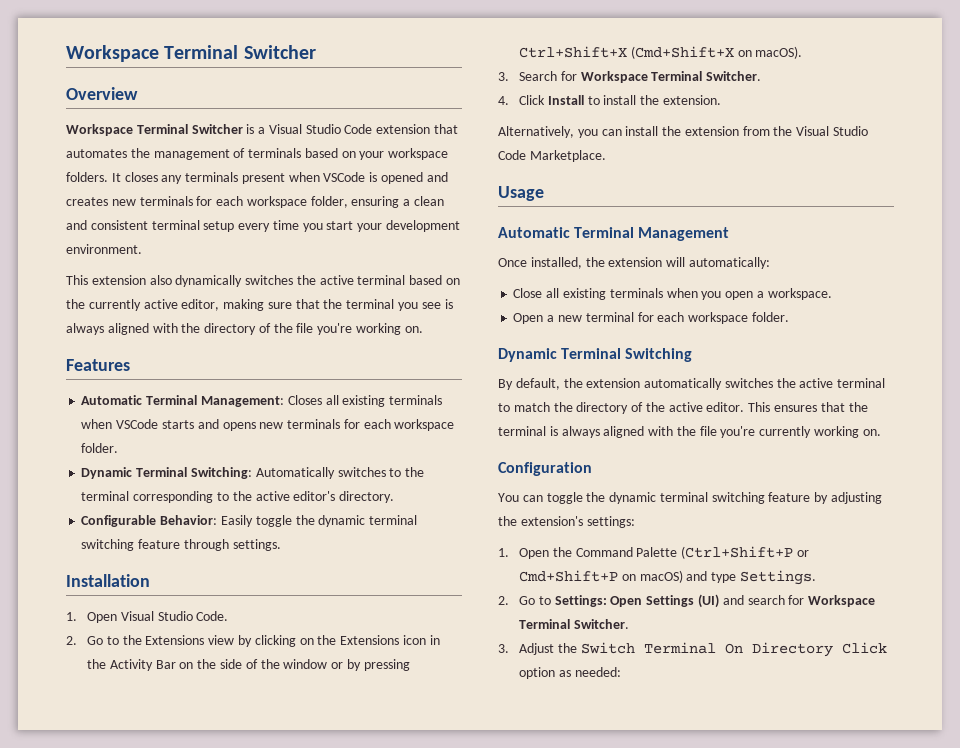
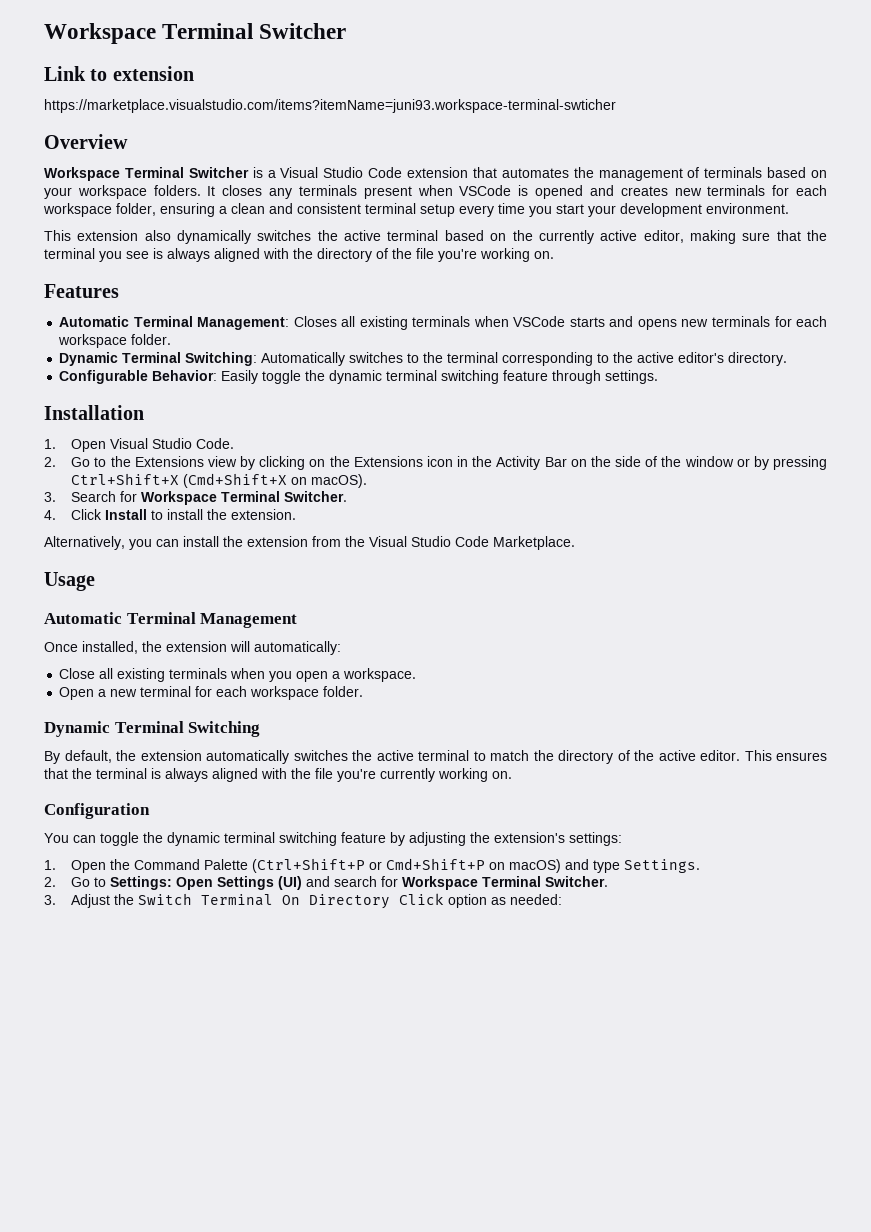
[66,45,316,62] Workspace Terminal Switcher -> [44,23,347,44] [44,66,194,81] [44,99,616,113] Workspace Terminal Switcher // Link to extension // https://marketplace.visualstudio.com/items?itemName=juni93.workspace-terminal-swticher

